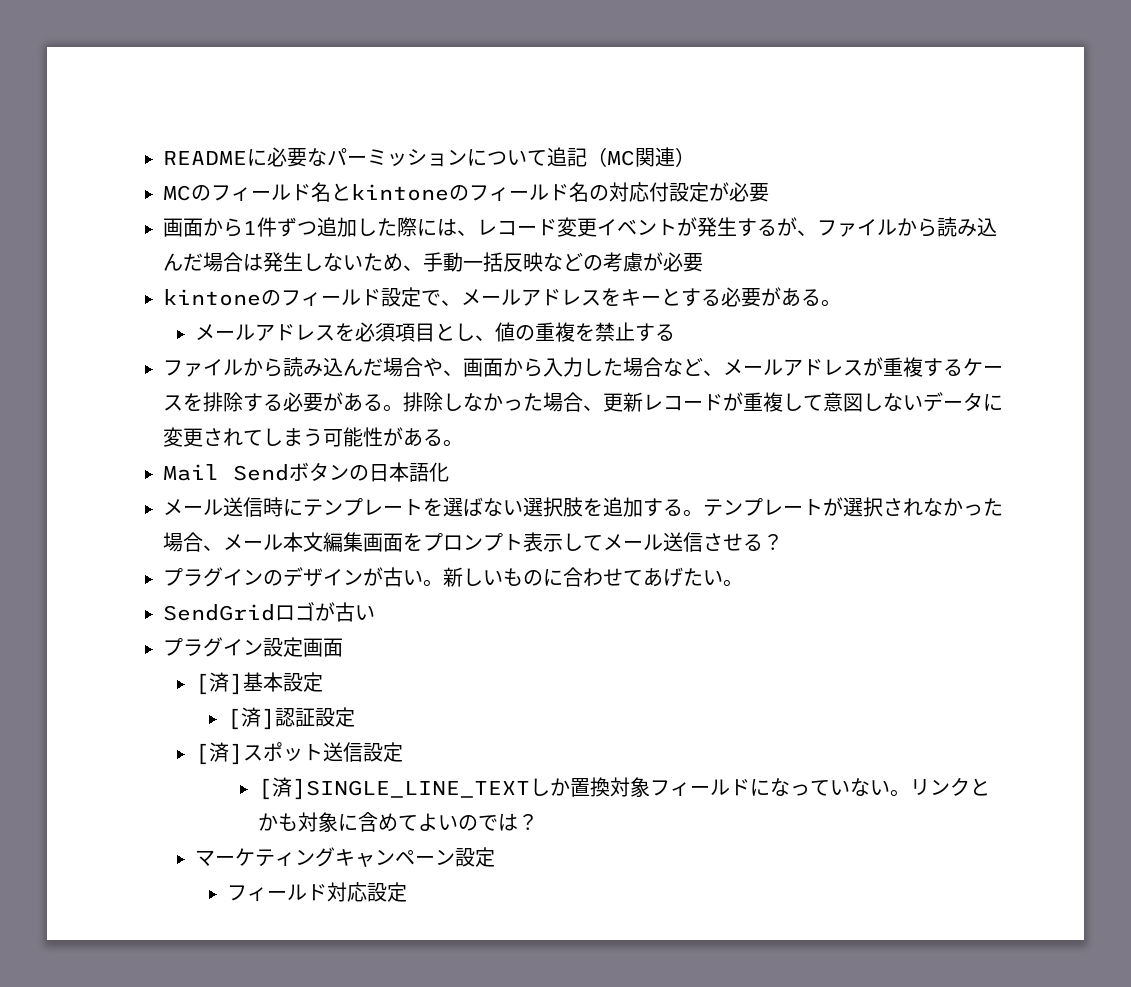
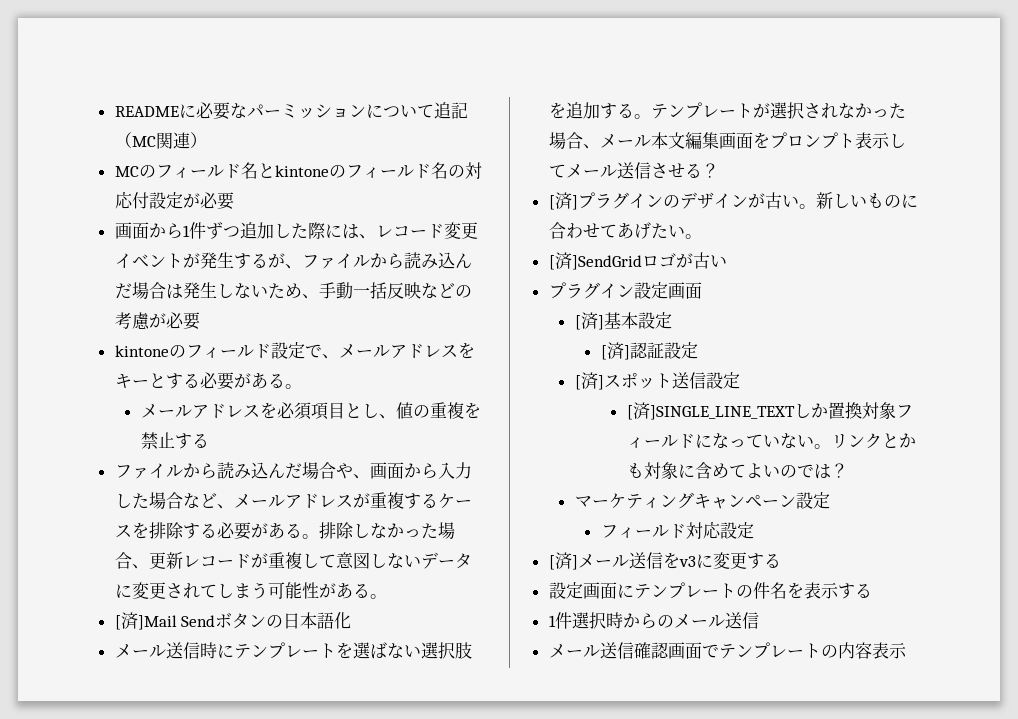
[163,464,219,481] Mail -> [114,612,177,630] [済]Mail
(783, 542) none -> [548,192,578,210] [済]
[163,604,275,621] SendGrid -> [548,252,642,270] [済]SendGrid
(407, 892) none -> [548,552,781,570] [548,582,872,599] [548,612,759,629] [548,642,907,659] // [済]メール送信をv3に変更する // 設定画面にテンプレートの件名を表示する // 1件選択時からのメール送信 // メール送信確認画面でテンプレートの内容表示

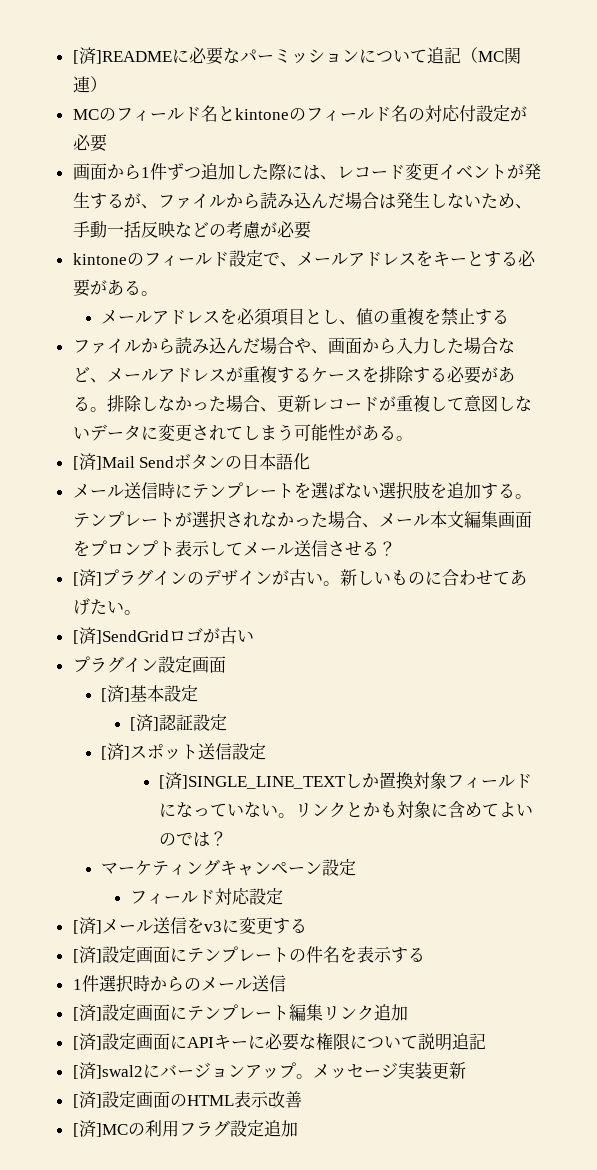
[114,106,179,117] README -> [72,47,172,64] [済]README
(781, 560) none -> [72,946,102,963] [済]
[548,642,907,659] メール送信確認画面でテンプレートの内容表示 -> [72,1004,408,1021] [72,1033,486,1051] [72,1062,466,1079] [72,1091,302,1108] [72,1120,298,1137] [済]設定画面にテンプレート編集リンク追加 // [済]設定画面にAPIキーに必要な権限について説明追記 // [済]swal2にバージョンアップ。メッセージ実装更新 // [済]設定画面のHTML表示改善 // [済]MCの利用フラグ設定追加

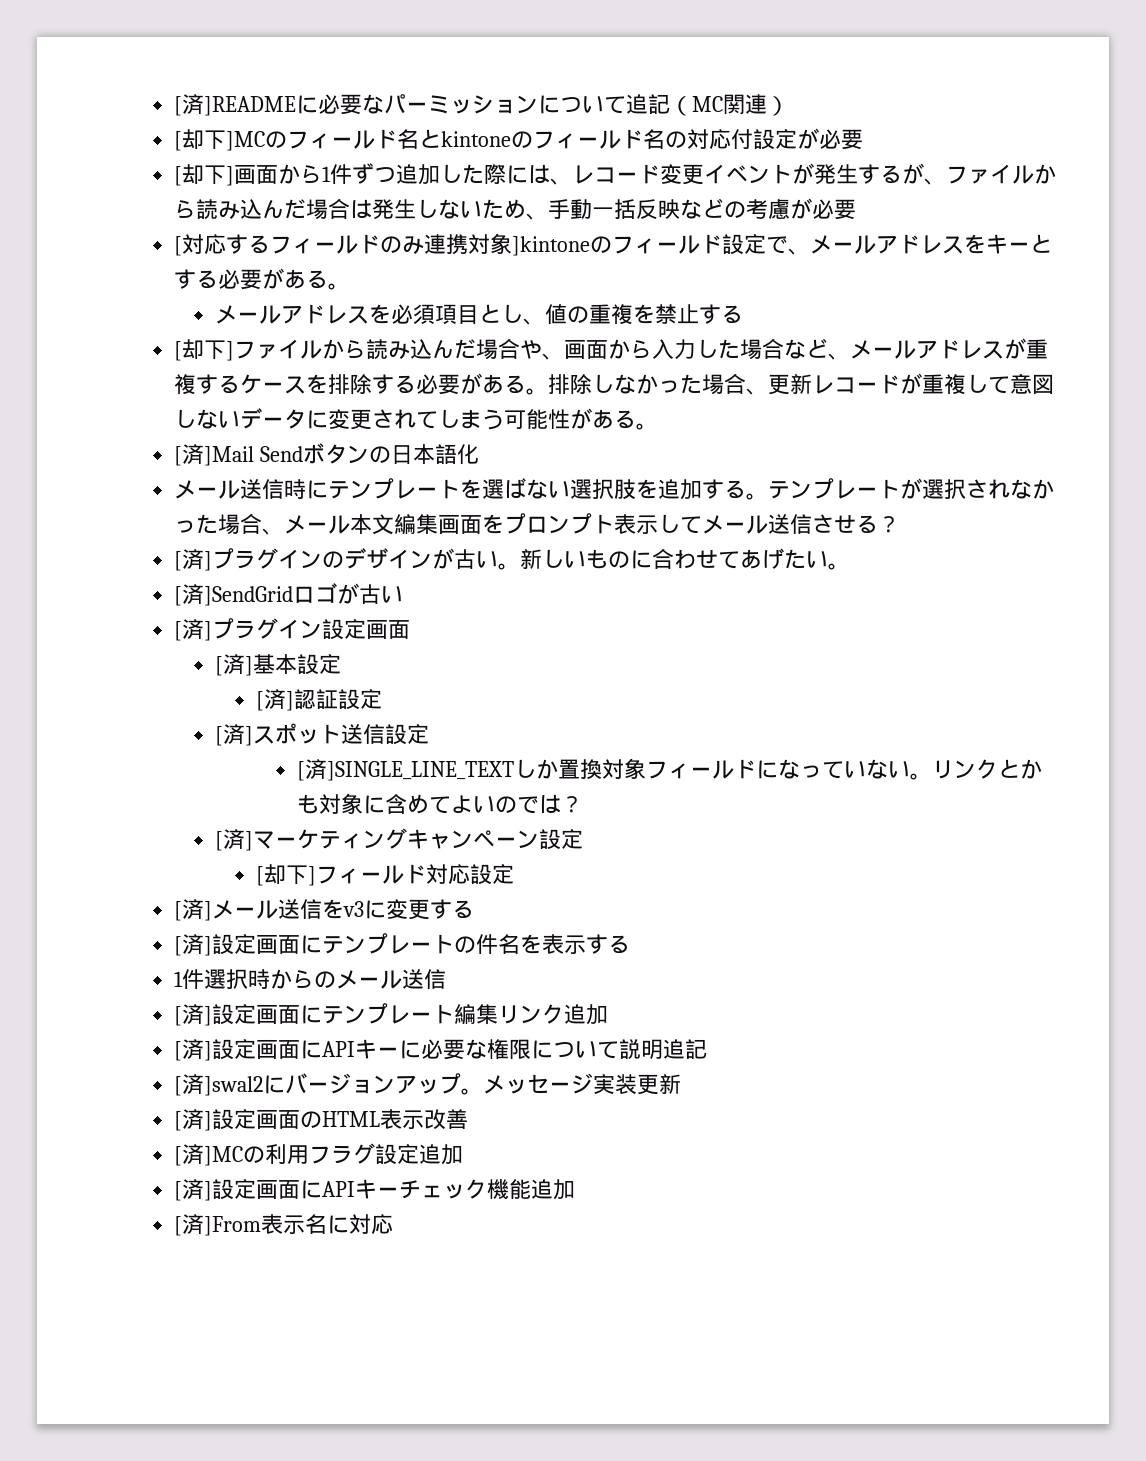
[72,109,99,120] MC -> [174,129,266,151] [却下]MC
(107, 143) none -> [174,164,235,186] [却下]
[72,253,127,265] kintone -> [174,233,591,256] [対応するフィールドのみ連携対象]kintone
(510, 316) none -> [174,339,235,361] [却下]
(254, 636) none -> [174,619,213,641] [済]
(227, 838) none -> [214,829,253,851] [済]
(357, 867) none -> [255,864,316,886] [却下]
(298, 1128) none -> [174,1179,576,1201] [174,1214,394,1236] // [済]設定画面にAPIキーチェック機能追加 // [済]From表示名に対応

